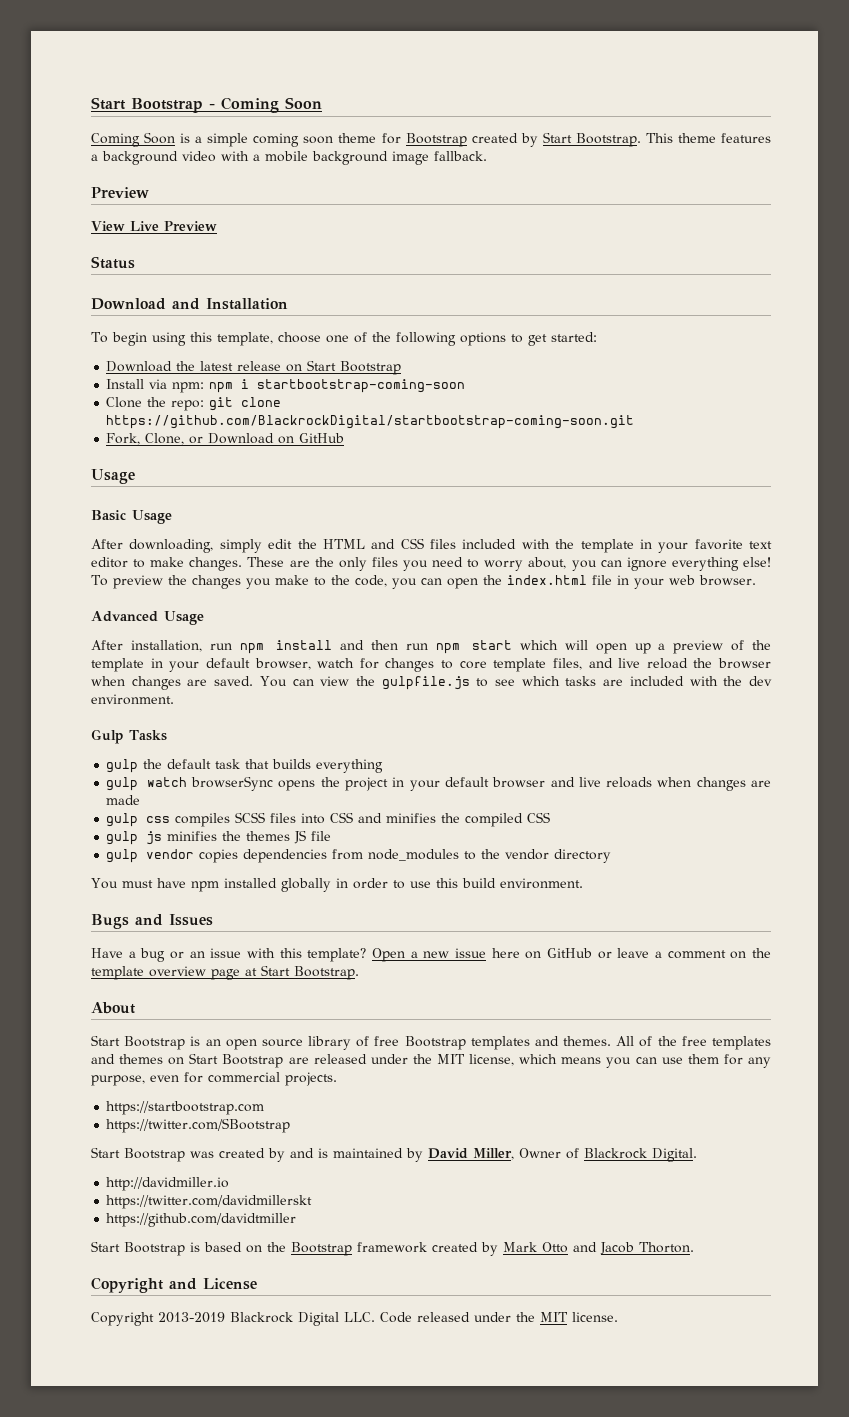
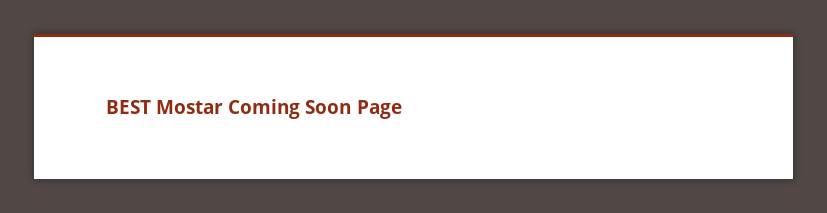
[91,97,322,113] [91,132,771,147] [91,151,487,165] [91,187,149,198] [91,221,217,231] [91,256,135,269] [91,298,288,310] [91,332,597,346] [106,360,402,375] [106,379,466,393] [106,397,282,411] [106,415,635,429] [106,433,345,445] [91,469,135,484] [91,510,172,524] [91,538,772,553] [91,557,771,571] [91,575,756,589] [91,611,204,625] [91,640,771,654] [91,658,771,672] [91,676,773,690] [91,694,174,705] [91,729,167,744] [106,759,384,773] [106,776,772,791] [106,795,141,805] [106,812,551,827] [106,830,332,845] [106,849,612,863] [91,878,583,892] [91,914,213,929] [91,948,771,962] [91,965,359,980] [91,1002,135,1014] [91,1035,771,1050] [91,1053,771,1068] [91,1072,337,1086] [106,1101,265,1115] [106,1118,291,1133] [91,1147,697,1162] [106,1177,230,1191] [106,1195,313,1209] [106,1213,297,1227] [91,1241,694,1256] [91,1277,257,1293] [91,1312,618,1326] Start Bootstrap - Coming Soon // Coming Soon is a simple coming soon theme for Bootstrap created by Start Bootstrap. This theme features a background video with a mobile background image fallback. // Preview // View Live Preview // Status // Download and Installation // To begin using this template, choose one of the following options to get started: // Download the latest release on Start Bootstrap // Install via npm: npm i startbootstrap-coming-soon // Clone the repo: git clone https://github.com/BlackrockDigital/startbootstrap-coming-soon.git // Fork, Clone, or Download on GitHub // Usage // Basic Usage // After downloading, simply edit the HTML and CSS files included with the template in your favorite text editor to make changes. These are the only files you need to worry about, you can ignore everything else! To preview the changes you make to the code, you can open the index.html file in your web browser. // Advanced Usage // After installation, run npm install and then run npm start which will open up a preview of the template in your default browser, watch for changes to core template files, and live reload the browser when changes are saved. You can view the gulpfile.js to see which tasks are included with the dev environment. // Gulp Tasks // gulp the default task that builds everything // gulp watch browserSync opens the project in your default browser and live reloads when changes are made // gulp css compiles SCSS files into CSS and minifies the compiled CSS // gulp js minifies the themes JS file // gulp vendor copies dependencies from node_modules to the vendor directory // You must have npm installed globally in order to use this build environment. // Bugs and Issues // Have a bug or an issue with this template? Open a new issue here on GitHub or leave a comment on the template overview page at Start Bootstrap. // About // Start Bootstrap is an open source library of free Bootstrap templates and themes. All of the free templates and themes on Start Bootstrap are released under the MIT license, which means you can use them for any purpose, even for commercial projects. // https://startbootstrap.com // https://twitter.com/SBootstrap // Start Bootstrap was created by and is maintained by David Miller, Owner of Blackrock Digital. // http://davidmiller.io // https://twitter.com/davidmillerskt // https://github.com/davidtmiller // Start Bootstrap is based on the Bootstrap framework created by Mark Otto and Jacob Thorton. // Copyright and License // Copyright 2013-2019 Blackrock Digital LLC. Code released under the MIT license. -> [106,99,402,119] BEST Mostar Coming Soon Page

